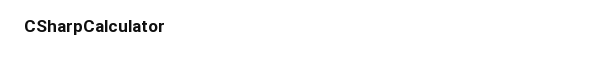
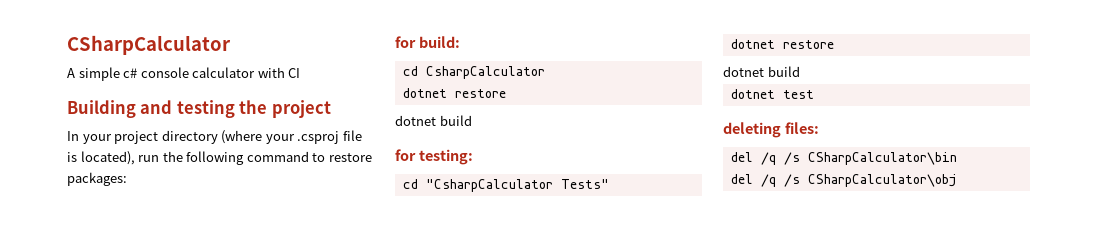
(165, 27) none -> [67,67,301,81] [67,100,331,118] [67,130,362,144] [67,151,372,165] [67,172,127,186] [395,36,460,48] [402,66,545,79] [402,88,506,98] [395,115,472,126] [395,149,473,165] [402,179,609,192] [730,39,834,49] [723,66,800,77] [730,89,814,99] [723,122,819,138] [730,152,957,165] [730,174,956,187] // A simple c# console calculator with CI // Building and testing the project // In your project directory (where your .csproj file is located), run the following command to restore packages: // for build: // cd CsharpCalculator // dotnet restore // dotnet build // for testing: // cd "CsharpCalculator Tests" // dotnet restore // dotnet build // dotnet test // deleting files: // del /q /s CSharpCalculator\bin // del /q /s CSharpCalculator\obj

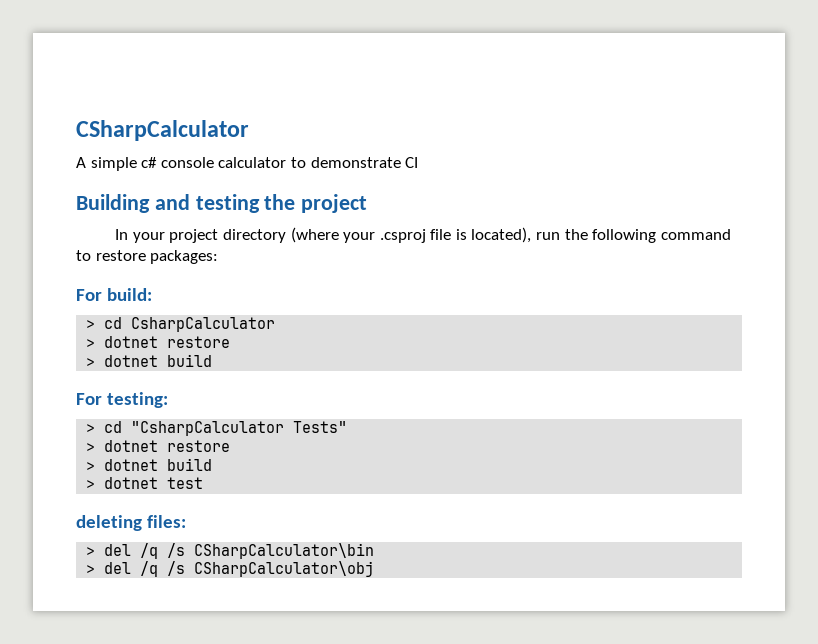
[257,67,285,78] with -> [290,157,401,168] to demonstrate
[395,36,416,48] for -> [76,289,102,301] For
(460, 42) none -> [86,320,96,329] >
[402,88,506,98] [395,115,472,126] [395,149,416,161] dotnet restore // dotnet build // for -> [86,336,231,348] [86,354,213,367] [76,393,102,405] > dotnet restore // > dotnet build // For
(473, 157) none -> [86,424,96,433] >
[730,39,834,49] [723,66,800,77] dotnet restore // dotnet build // -> [86,440,231,452] [86,458,213,471] [86,480,96,489] > dotnet restore // > dotnet build // >
(819, 128) none -> [86,547,96,556] >
(957, 158) none -> [86,565,96,574] >

